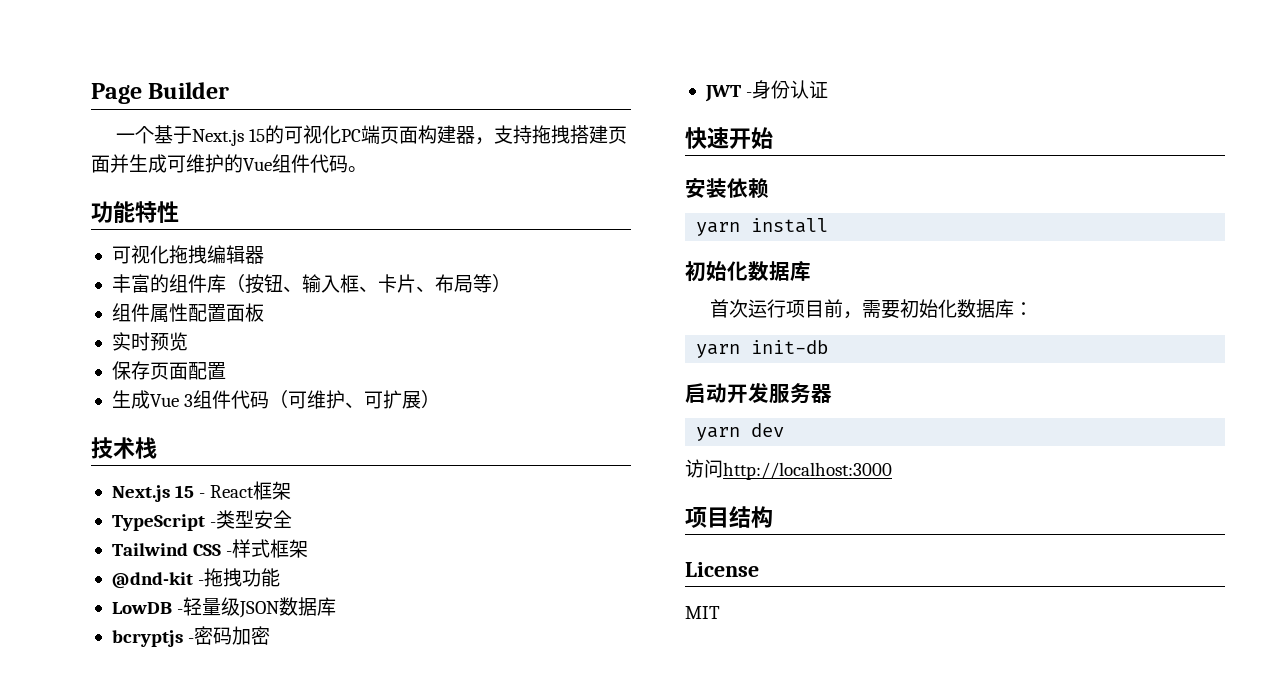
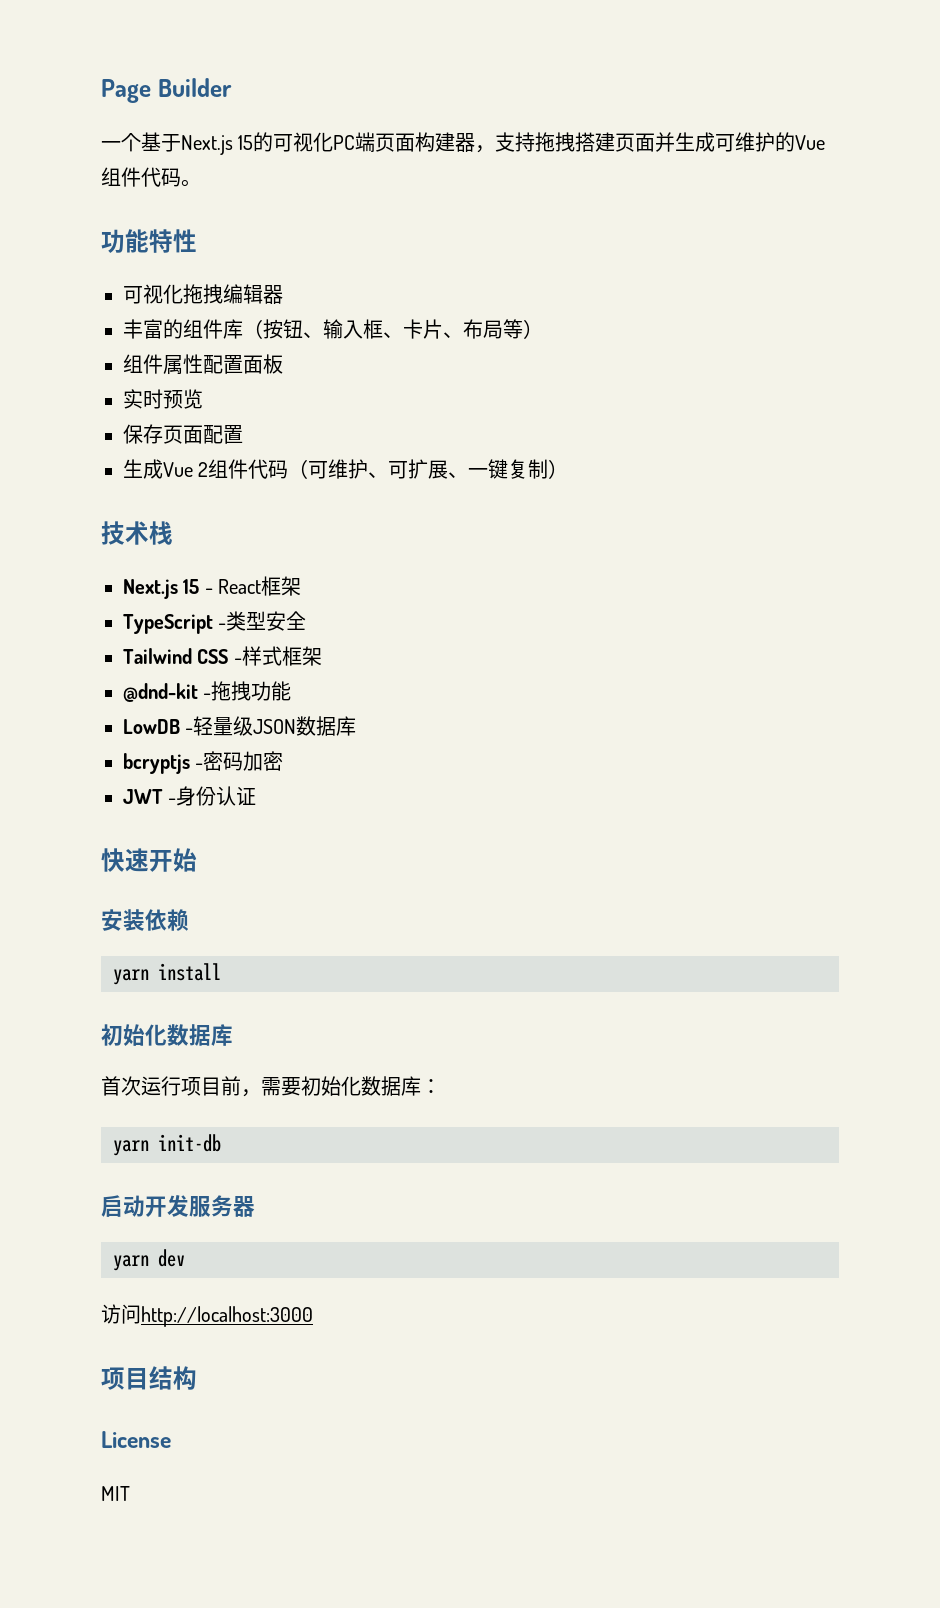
[184,394,194,407] 3 -> [198,462,209,477] 2
(422, 400) none -> [448,459,549,479] 、一键复制

